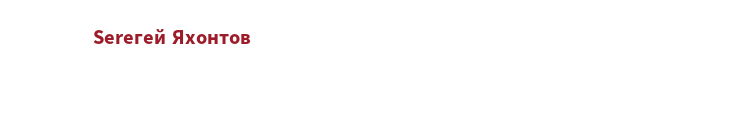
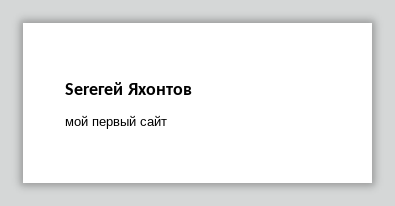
(251, 37) none -> [65,115,167,129] // мой первый сайт

